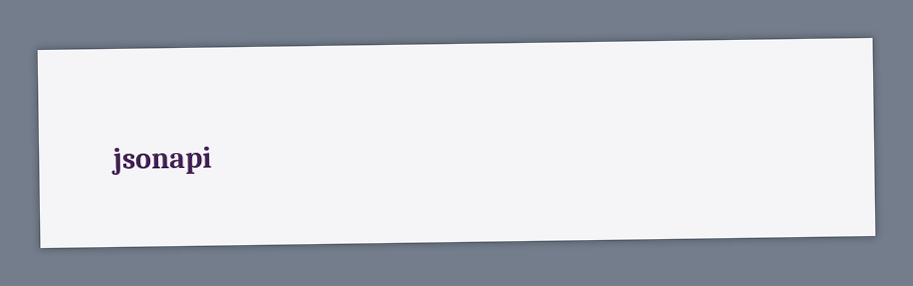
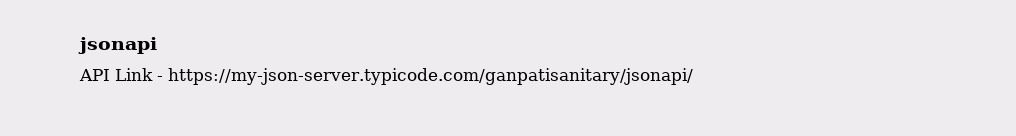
(212, 161) none -> [79,68,693,85] // API Link - https://my-json-server.typicode.com/ganpatisanitary/jsonapi/

